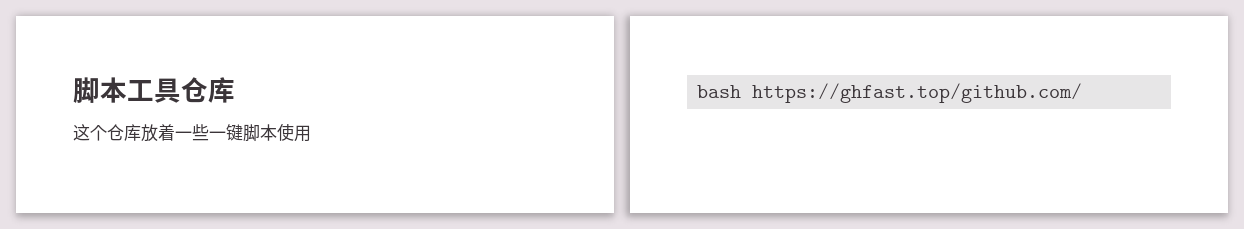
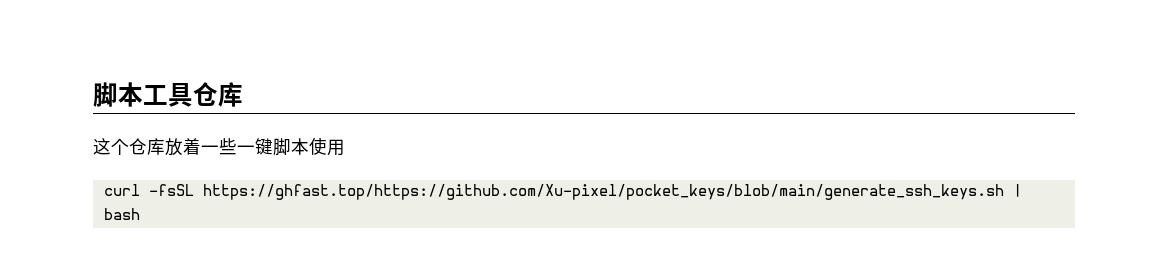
[697,83,1083,103] bash https://ghfast.top/github.com/ -> [103,184,1022,200] [103,208,140,220] curl -fsSL https://ghfast.top/https://github.com/Xu-pixel/pocket_keys/blob/main/generate_ssh_keys.sh | bash

